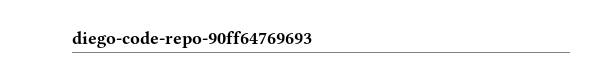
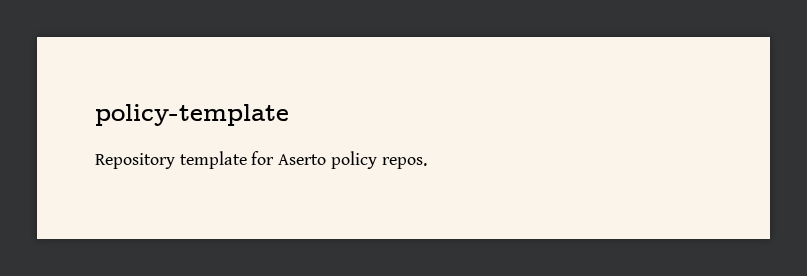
[72,31,312,48] diego-code-repo-90ff64769693 -> [95,104,289,126] [95,151,427,169] policy-template // Repository template for Aserto policy repos.

